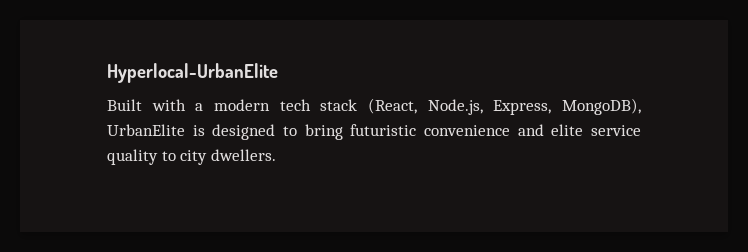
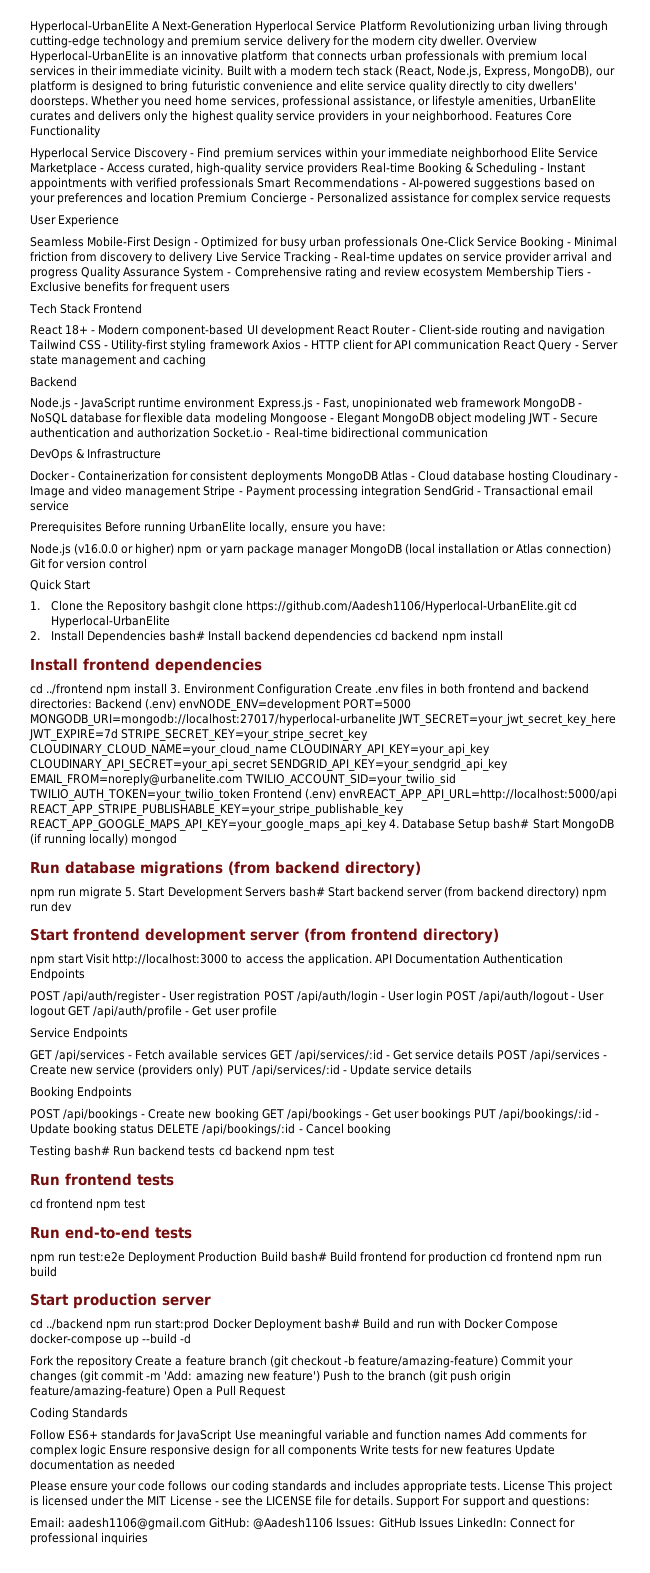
[107,63,278,83] Hyperlocal-UrbanElite // -> [30,20,608,33] [30,35,538,48] [30,50,588,63] [30,65,224,78] Hyperlocal-UrbanElite A Next-Generation Hyperlocal Service Platform Revolutionizing urban living through cutting-edge technology and premium service delivery for the modern city dweller. Overview Hyperlocal-UrbanElite is an innovative platform that connects urban professionals with premium local services in their immediate vicinity.
[107,124,185,136] UrbanElite -> [595,68,615,76] [30,80,77,93] our platform
(158, 157) none -> [449,80,491,93] directly
[210,149,276,161] dwellers. -> [528,80,578,91] [30,95,597,108] [30,110,573,123] [30,125,101,138] [30,147,599,160] [30,162,586,175] [30,177,596,190] [30,192,612,205] [30,214,120,227] [30,236,618,249] [30,251,612,264] [30,266,592,279] [30,281,231,294] [29,303,143,314] [30,324,606,337] [29,339,618,352] [30,354,207,367] [30,376,77,387] [30,397,583,410] [30,412,599,425] [30,427,488,438] [30,448,162,461] [30,470,619,483] [30,485,594,498] [30,500,69,511] [30,521,386,534] [30,543,612,556] [30,558,148,569] [30,579,91,591] [30,600,578,613] [50,615,170,628] [30,630,503,643] [30,658,262,674] [30,683,590,696] [30,698,412,711] [30,713,617,726] [29,728,369,741] [30,743,491,756] [30,758,509,771] [30,773,457,786] [29,788,618,801] [30,803,404,816] [30,818,614,831] [30,833,178,846] [30,861,421,877] [30,886,608,899] [30,901,73,912] [30,928,499,944] [30,953,564,966] [30,968,85,981] [30,990,605,1003] [30,1005,277,1018] [30,1027,129,1040] [30,1049,608,1062] [30,1064,473,1077] [30,1086,133,1099] [30,1108,600,1121] [30,1123,391,1136] [29,1145,334,1158] [30,1173,174,1186] [30,1198,146,1211] [30,1226,192,1239] [30,1251,603,1264] [30,1266,57,1277] [30,1293,211,1309] [30,1318,559,1331] [30,1333,192,1346] [30,1355,574,1368] [30,1370,512,1383] [30,1385,286,1398] [30,1407,129,1420] [30,1429,588,1442] [30,1444,556,1457] [30,1459,176,1470] [30,1480,613,1493] [30,1495,590,1508] [30,1517,575,1530] [30,1532,149,1545] dwellers' doorsteps. Whether you need home services, professional assistance, or lifestyle amenities, UrbanElite curates and delivers only the highest quality service providers in your neighborhood. Features Core Functionality // Hyperlocal Service Discovery - Find premium services within your immediate neighborhood Elite Service Marketplace - Access curated, high-quality service providers Real-time Booking & Scheduling - Instant appointments with verified professionals Smart Recommendations - AI-powered suggestions based on your preferences and location Premium Concierge - Personalized assistance for complex service requests // User Experience // Seamless Mobile-First Design - Optimized for busy urban professionals One-Click Service Booking - Minimal friction from discovery to delivery Live Service Tracking - Real-time updates on service provider arrival and progress Quality Assurance System - Comprehensive rating and review ecosystem Membership Tiers - Exclusive benefits for frequent users // Tech Stack Frontend // React 18+ - Modern component-based UI development React Router - Client-side routing and navigation Tailwind CSS - Utility-first styling framework Axios - HTTP client for API communication React Query - Server state management and caching // Backend // Node.js - JavaScript runtime environment Express.js - Fast, unopinionated web framework MongoDB - NoSQL database for flexible data modeling Mongoose - Elegant MongoDB object modeling JWT - Secure authentication and authorization Socket.io - Real-time bidirectional communication // DevOps & Infrastructure // Docker - Containerization for consistent deployments MongoDB Atlas - Cloud database hosting Cloudinary - Image and video management Stripe - Payment processing integration SendGrid - Transactional email service // Prerequisites Before running UrbanElite locally, ensure you have: // Node.js (v16.0.0 or higher) npm or yarn package manager MongoDB (local installation or Atlas connection) Git for version control // Quick Start // 1. Clone the Repository bashgit clone https://github.com/Aadesh1106/Hyperlocal-UrbanElite.git cd Hyperlocal-UrbanElite // 2. Install Dependencies bash# Install backend dependencies cd backend npm install // Install frontend dependencies // cd ../frontend npm install 3. Environment Configuration Create .env files in both frontend and backend directories: Backend (.env) envNODE_ENV=development PORT=5000 MONGODB_URI=mongodb://localhost:27017/hyperlocal-urbanelite JWT_SECRET=your_jwt_secret_key_here JWT_EXPIRE=7d STRIPE_SECRET_KEY=your_stripe_secret_key CLOUDINARY_CLOUD_NAME=your_cloud_name CLOUDINARY_API_KEY=your_api_key CLOUDINARY_API_SECRET=your_api_secret SENDGRID_API_KEY=your_sendgrid_api_key EMAIL_FROM=noreply@urbanelite.com TWILIO_ACCOUNT_SID=your_twilio_sid TWILIO_AUTH_TOKEN=your_twilio_token Frontend (.env) envREACT_APP_API_URL=http://localhost:5000/api REACT_APP_STRIPE_PUBLISHABLE_KEY=your_stripe_publishable_key REACT_APP_GOOGLE_MAPS_API_KEY=your_google_maps_api_key 4. Database Setup bash# Start MongoDB (if running locally) mongod // Run database migrations (from backend directory) // npm run migrate 5. Start Development Servers bash# Start backend server (from backend directory) npm run dev // Start frontend development server (from frontend directory) // npm start Visit http://localhost:3000 to access the application. API Documentation Authentication Endpoints // POST /api/auth/register - User registration POST /api/auth/login - User login POST /api/auth/logout - User logout GET /api/auth/profile - Get user profile // Service Endpoints // GET /api/services - Fetch available services GET /api/services/:id - Get service details POST /api/services - Create new service (providers only) PUT /api/services/:id - Update service details // Booking Endpoints // POST /api/bookings - Create new booking GET /api/bookings - Get user bookings PUT /api/bookings/:id - Update booking status DELETE /api/bookings/:id - Cancel booking // Testing bash# Run backend tests cd backend npm test // Run frontend tests // cd frontend npm test // Run end-to-end tests // npm run test:e2e Deployment Production Build bash# Build frontend for production cd frontend npm run build // Start production server // cd ../backend npm run start:prod Docker Deployment bash# Build and run with Docker Compose docker-compose up --build -d // Fork the repository Create a feature branch (git checkout -b feature/amazing-feature) Commit your changes (git commit -m 'Add: amazing new feature') Push to the branch (git push origin feature/amazing-feature) Open a Pull Request // Coding Standards // Follow ES6+ standards for JavaScript Use meaningful variable and function names Add comments for complex logic Ensure responsive design for all components Write tests for new features Update documentation as needed // Please ensure your code follows our coding standards and includes appropriate tests. License This project is licensed under the MIT License - see the LICENSE file for details. Support For support and questions: // Email: aadesh1106@gmail.com GitHub: @Aadesh1106 Issues: GitHub Issues LinkedIn: Connect for professional inquiries

